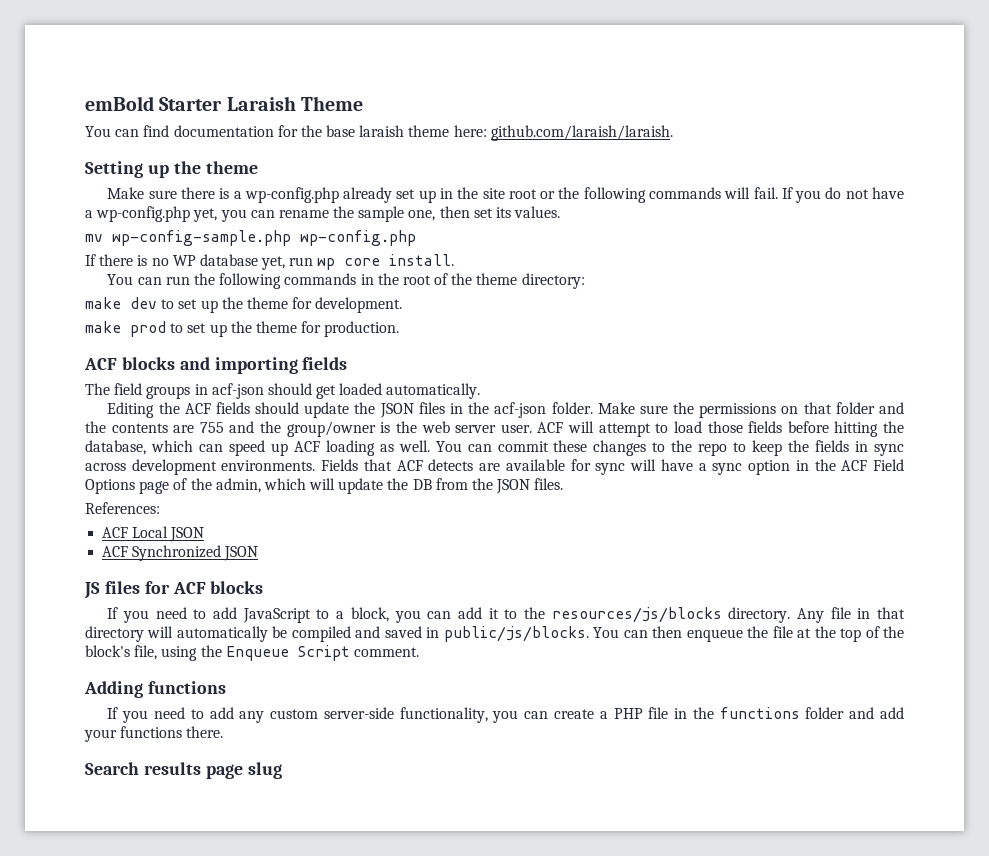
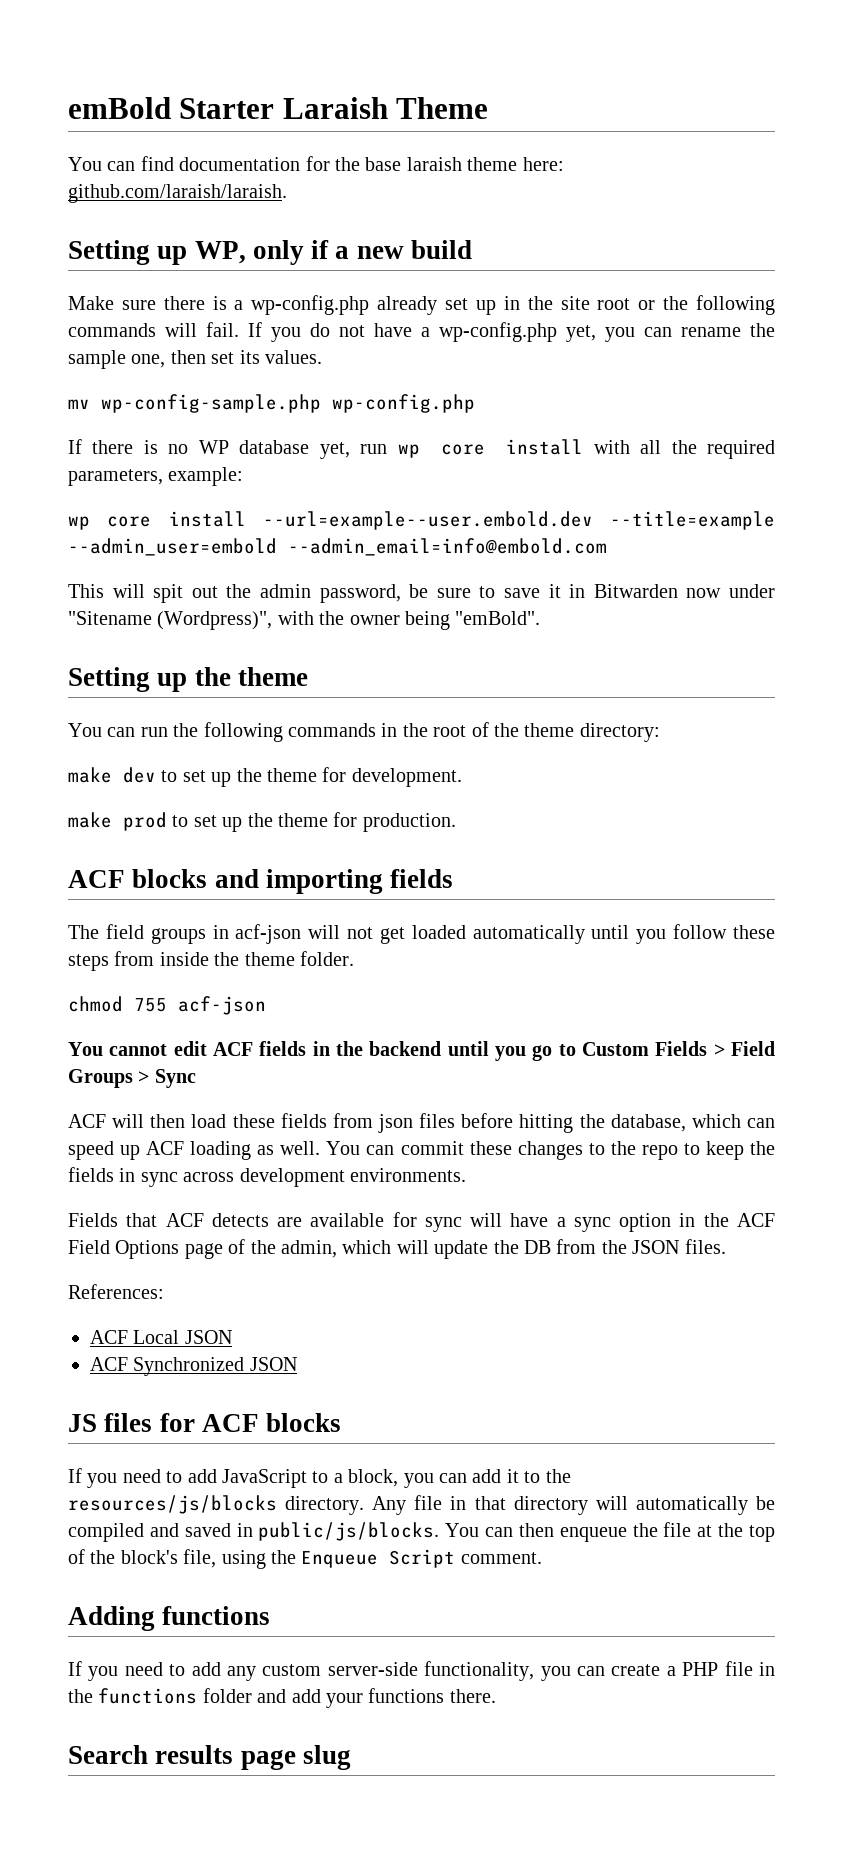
[173,161,258,174] the theme -> [194,240,473,265] WP, only if a new build
[389,254,455,266] install. -> [506,439,776,459] [68,467,244,486] [68,511,775,530] [68,538,607,556] [68,584,776,603] [68,611,541,630] [68,667,308,692] install with all the required parameters, example: // wp core install --url=example--user.embold.dev --title=example --admin_user=embold --admin_email=info@embold.com // This will spit out the admin password, be sure to save it in Bitwarden now under "Sitename (Wordpress)", with the owner being "emBold". // Setting up the theme
[267,383,481,399] [107,402,904,418] [85,421,783,437] should get loaded automatically. // Editing the ACF fields should update the JSON files in the acf-json folder. Make sure the permissions on that folder and the contents are 755 and the group/owner is the web server user. ACF will attempt to load those fields -> [308,924,775,944] [68,951,354,971] [68,996,266,1015] [68,1041,776,1061] [68,1069,196,1088] [68,1113,456,1133] will not get loaded automatically until you follow these steps from inside the theme folder. // chmod 755 acf-json // You cannot edit ACF fields in the backend until you go to Custom Fields > Field Groups > Sync // ACF will then load these fields from json files
(316, 465) none -> (466, 1175) //

